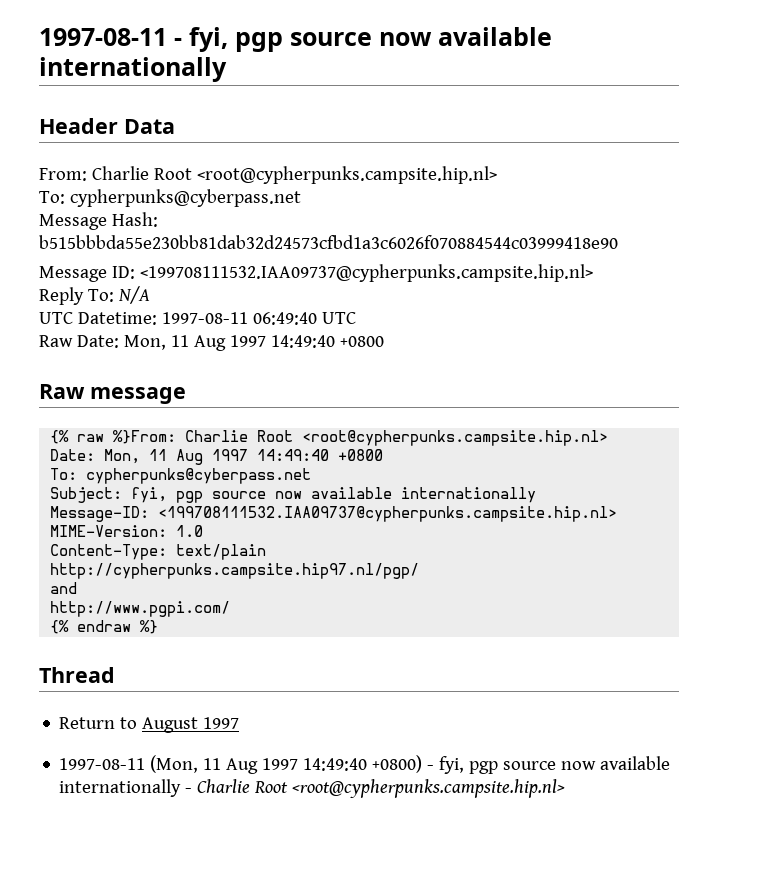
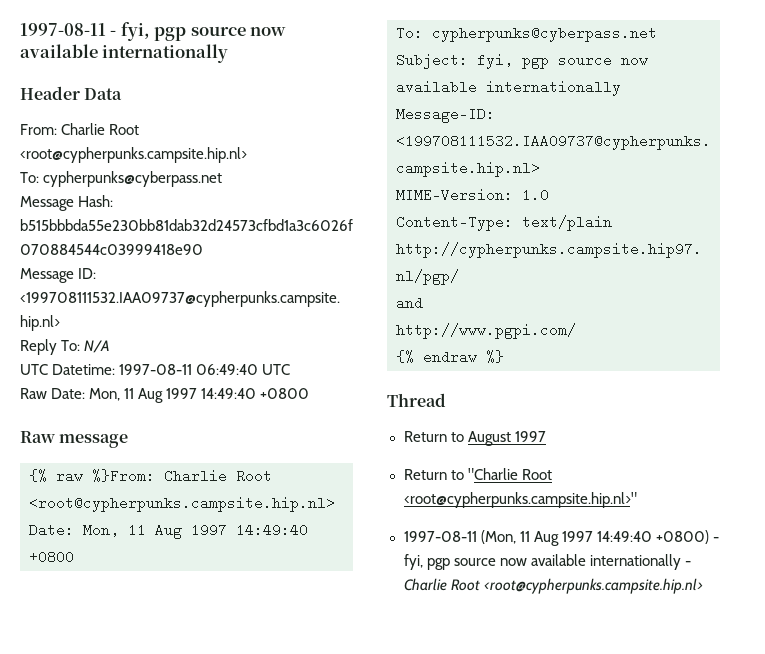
(240, 723) none -> [403,468,552,480] [403,492,637,508] // Return to "Charlie Root <root@cypherpunks.campsite.hip.nl>"

